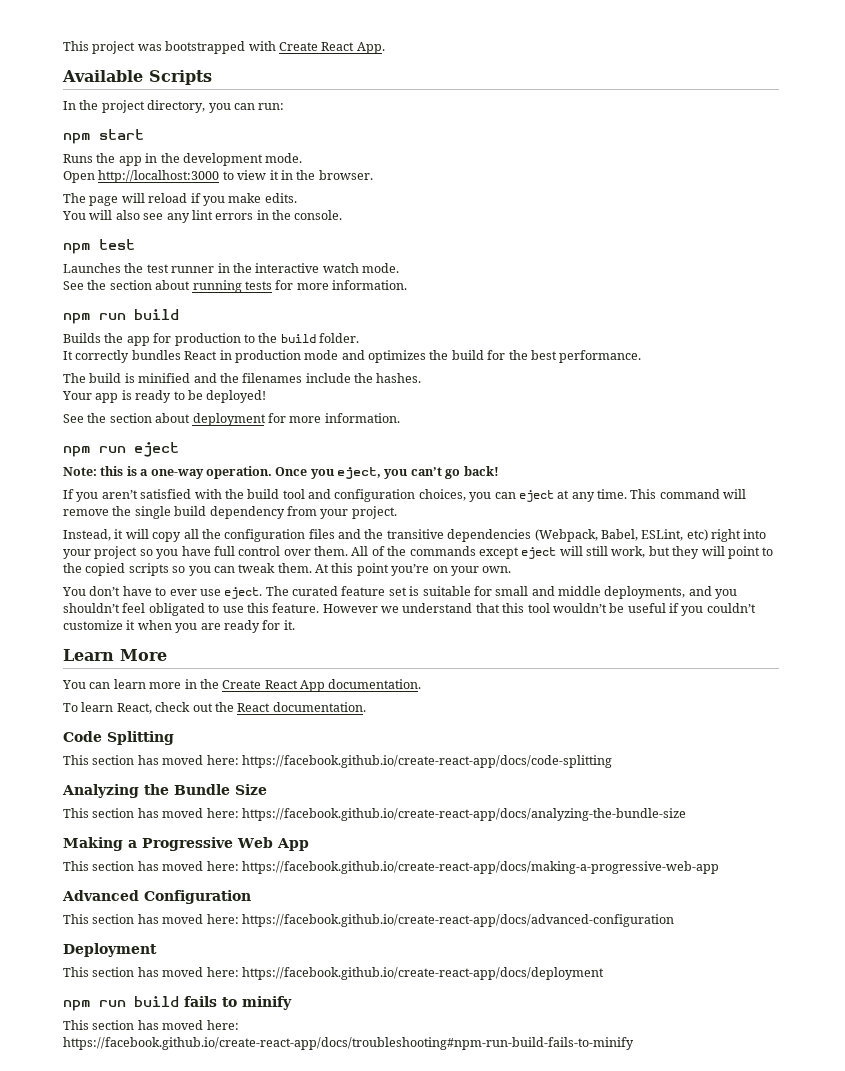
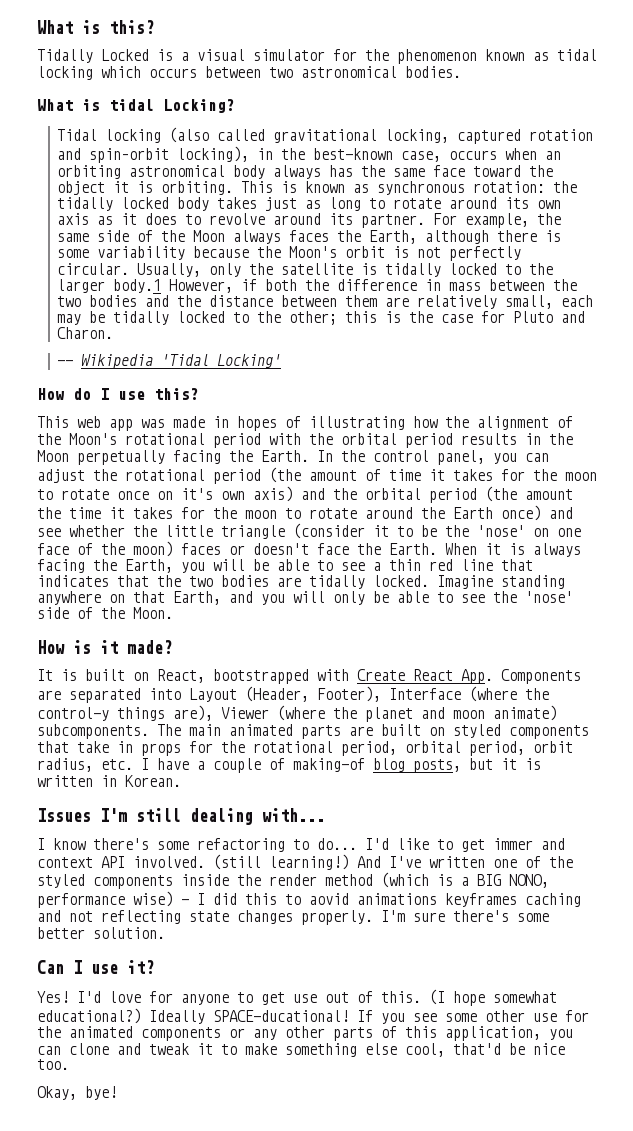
[63,41,162,54] This project was -> [37,20,154,34] [37,49,597,64] [37,66,461,80] [37,99,235,113] [57,127,594,144] [57,146,562,163] [57,165,554,179] [57,181,578,195] [57,197,562,211] [57,213,562,228] [57,230,562,244] [57,246,522,261] [57,263,554,277] [57,279,578,293] [57,295,594,309] [57,311,586,325] [57,327,114,339] [57,354,282,369] [37,388,199,400] [37,416,573,431] [37,433,573,448] [37,450,549,465] [37,467,597,484] [37,486,573,503] [37,505,573,521] [37,523,581,539] [37,541,581,557] [37,559,533,573] [37,575,565,589] [37,591,573,605] [37,607,173,619] [37,640,172,654] [37,669,205,683] What is this? // Tidally Locked is a visual simulator for the phenomenon known as tidal locking which occurs between two astronomical bodies. // What is tidal Locking? // Tidal locking (also called gravitational locking, captured rotation and spin–orbit locking), in the best-known case, occurs when an orbiting astronomical body always has the same face toward the object it is orbiting. This is known as synchronous rotation: the tidally locked body takes just as long to rotate around its own axis as it does to revolve around its partner. For example, the same side of the Moon always faces the Earth, although there is some variability because the Moon's orbit is not perfectly circular. Usually, only the satellite is tidally locked to the larger body.1 However, if both the difference in mass between the two bodies and the distance between them are relatively small, each may be tidally locked to the other; this is the case for Pluto and Charon. // -- Wikipedia 'Tidal Locking' // How do I use this? // This web app was made in hopes of illustrating how the alignment of the Moon's rotational period with the orbital period results in the Moon perpetually facing the Earth. In the control panel, you can adjust the rotational period (the amount of time it takes for the moon to rotate once on it's own axis) and the orbital period (the amount the time it takes for the moon to rotate around the Earth once) and see whether the little triangle (consider it to be the 'nose' on one face of the moon) faces or doesn't face the Earth. When it is always facing the Earth, you will be able to see a thin red line that indicates that the two bodies are tidally locked. Imagine standing anywhere on that Earth, and you will only be able to see the 'nose' side of the Moon. // How is it made? // It is built on React,
[62,70,212,85] [63,100,285,113] [63,129,144,144] [63,153,303,166] [63,170,373,183] [63,193,297,206] [62,210,343,223] [63,239,135,254] [63,263,399,273] [63,280,407,293] [63,309,179,324] [63,333,359,346] [63,350,642,363] [63,373,422,383] [62,390,267,403] [63,413,400,426] [63,442,179,457] [63,466,499,479] [63,489,747,502] [63,506,397,519] [63,529,767,542] [63,546,774,559] [63,563,512,576] [62,586,738,599] [63,603,756,616] [63,620,295,633] [63,649,167,661] [62,679,422,692] [63,702,366,714] [63,731,174,745] [63,755,612,768] [62,784,267,798] [63,808,686,821] [63,837,309,851] [63,861,719,874] [62,890,251,904] [63,914,674,927] [63,943,157,957] [63,967,604,980] [63,996,292,1011] [63,1020,239,1030] [63,1037,634,1050] // Available Scripts // In the project directory, you can run: // npm start // Runs the app in the development mode. // Open http://localhost:3000 to view it in the browser. // The page will reload if you make edits. // You will also see any lint errors in the console. // npm test // Launches the test runner in the interactive watch mode. // See the section about running tests for more information. // npm run build // Builds the app for production to the build folder. // It correctly bundles React in production mode and optimizes the build for the best performance. // The build is minified and the filenames include the hashes. // Your app is ready to be deployed! // See the section about deployment for more information. // npm run eject // Note: this is a one-way operation. Once you eject, you can’t go back! // If you aren’t satisfied with the build tool and configuration choices, you can eject at any time. This command will remove the single build dependency from your project. // Instead, it will copy all the configuration files and the transitive dependencies (Webpack, Babel, ESLint, etc) right into your project so you have full control over them. All of the commands except eject will still work, but they will point to the copied scripts so you can tweak them. At this point you’re on your own. // You don’t have to ever use eject. The curated feature set is suitable for small and middle deployments, and you shouldn’t feel obligated to use this feature. However we understand that this tool wouldn’t be useful if you couldn’t customize it when you are ready for it. // Learn More // You can learn more in the Create React App documentation. // To learn React, check out the React documentation. // Code Splitting // This section has moved here: https://facebook.github.io/create-react-app/docs/code-splitting // Analyzing the Bundle Size // This section has moved here: https://facebook.github.io/create-react-app/docs/analyzing-the-bundle-size // Making a Progressive Web App // This section has moved here: https://facebook.github.io/create-react-app/docs/making-a-progressive-web-app // Advanced Configuration // This section has moved here: https://facebook.github.io/create-react-app/docs/advanced-configuration // Deployment // This section has moved here: https://facebook.github.io/create-react-app/docs/deployment // npm run build fails to minify // This section has moved here: https://facebook.github.io/create-react-app/docs/troubleshooting#npm-run-build-fails-to-minify -> [501,669,581,684] [37,686,549,703] [37,705,557,722] [37,724,589,739] [37,741,573,756] [37,758,541,773] [37,775,181,787] [37,808,325,825] [37,838,565,852] [37,854,573,870] [37,872,549,889] [37,891,581,908] [37,910,549,925] [37,927,165,939] [37,960,154,974] [37,989,557,1006] [37,1008,589,1024] [37,1026,573,1041] [37,1043,565,1057] [37,1059,69,1070] [37,1086,117,1100] Components are separated into Layout (Header, Footer), Interface (where the control-y things are), Viewer (where the planet and moon animate) subcomponents. The main animated parts are built on styled components that take in props for the rotational period, orbital period, orbit radius, etc. I have a couple of making-of blog posts, but it is written in Korean. // Issues I'm still dealing with... // I know there's some refactoring to do... I'd like to get immer and context API involved. (still learning!) And I've written one of the styled components inside the render method (which is a BIG NONO, performance wise) - I did this to aovid animations keyframes caching and not reflecting state changes properly. I'm sure there's some better solution. // Can I use it? // Yes! I'd love for anyone to get use out of this. (I hope somewhat educational?) Ideally SPACE-ducational! If you see some other use for the animated components or any other parts of this application, you can clone and tweak it to make something else cool, that'd be nice too. // Okay, bye!

